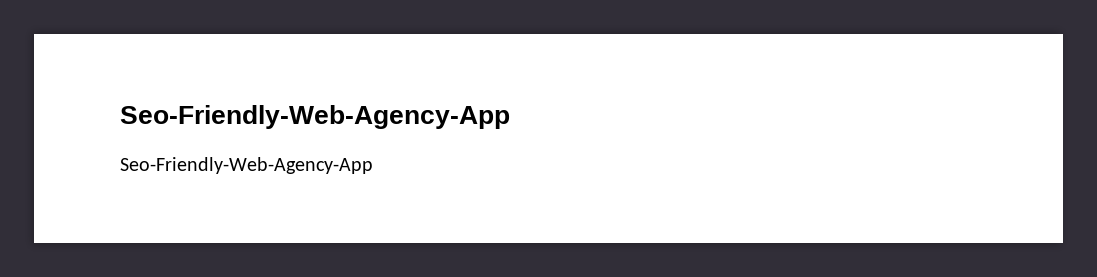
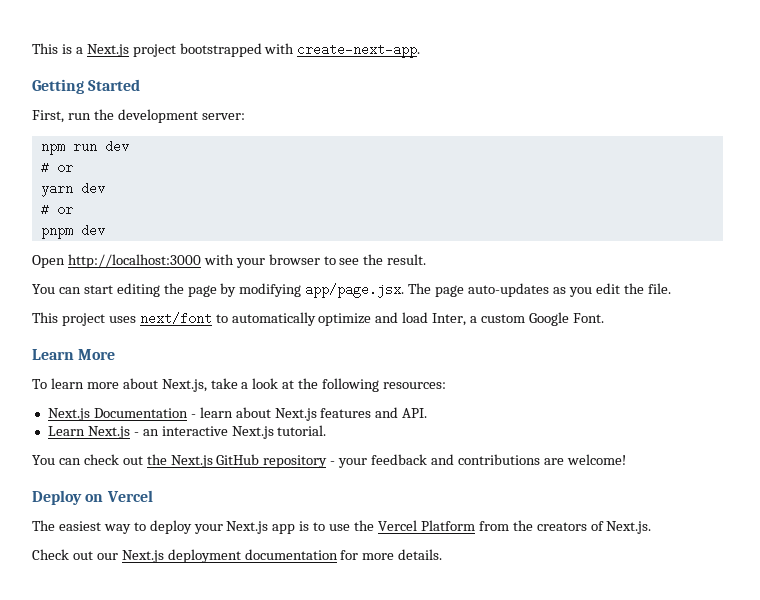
[120,105,510,129] [120,157,373,174] Seo-Friendly-Web-Agency-App // Seo-Friendly-Web-Agency-App -> [32,43,421,58] [32,79,141,94] [32,109,245,123] [40,140,129,155] [40,161,73,174] [40,182,105,197] [40,203,73,216] [40,224,105,239] [32,254,427,268] [32,283,671,298] [32,312,604,326] [32,349,116,360] [32,378,447,392] [47,407,428,421] [47,425,327,439] [32,454,626,468] [32,490,153,505] [32,520,652,534] [32,549,443,563] This is a Next.js project bootstrapped with create-next-app. // Getting Started // First, run the development server: // npm run dev // # or // yarn dev // # or // pnpm dev // Open http://localhost:3000 with your browser to see the result. // You can start editing the page by modifying app/page.jsx. The page auto-updates as you edit the file. // This project uses next/font to automatically optimize and load Inter, a custom Google Font. // Learn More // To learn more about Next.js, take a look at the following resources: // Next.js Documentation - learn about Next.js features and API. // Learn Next.js - an interactive Next.js tutorial. // You can check out the Next.js GitHub repository - your feedback and contributions are welcome! // Deploy on Vercel // The easiest way to deploy your Next.js app is to use the Vercel Platform from the creators of Next.js. // Check out our Next.js deployment documentation for more details.

